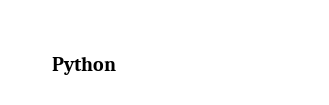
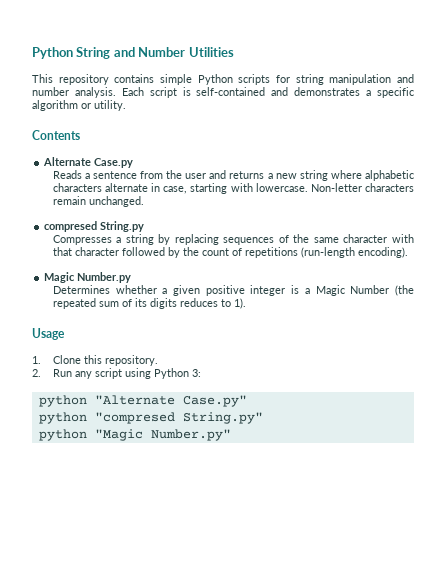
[52,56,116,75] Python -> [32,47,234,59] [32,74,415,85] [32,87,415,98] [32,100,126,111] [32,130,80,140] [43,157,134,168] [52,170,415,181] [52,183,415,194] [52,196,144,207] [44,221,145,232] [52,234,414,245] [52,247,408,258] [44,272,132,283] [52,285,415,296] [52,298,246,309] [32,328,65,340] [32,355,158,366] [32,368,201,379] [38,395,247,407] [38,412,263,424] [38,429,231,441] Python String and Number Utilities // This repository contains simple Python scripts for string manipulation and number analysis. Each script is self-contained and demonstrates a specific algorithm or utility. // Contents // Alternate Case.py // Reads a sentence from the user and returns a new string where alphabetic characters alternate in case, starting with lowercase. Non-letter characters remain unchanged. // compresed String.py // Compresses a string by replacing sequences of the same character with that character followed by the count of repetitions (run-length encoding). // Magic Number.py // Determines whether a given positive integer is a Magic Number (the repeated sum of its digits reduces to 1). // Usage // 1. Clone this repository. // 2. Run any script using Python 3: // python "Alternate Case.py" // python "compresed String.py" // python "Magic Number.py"

